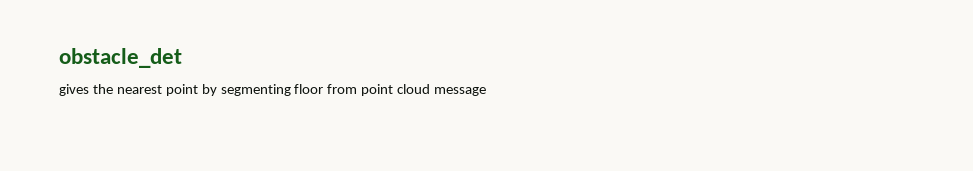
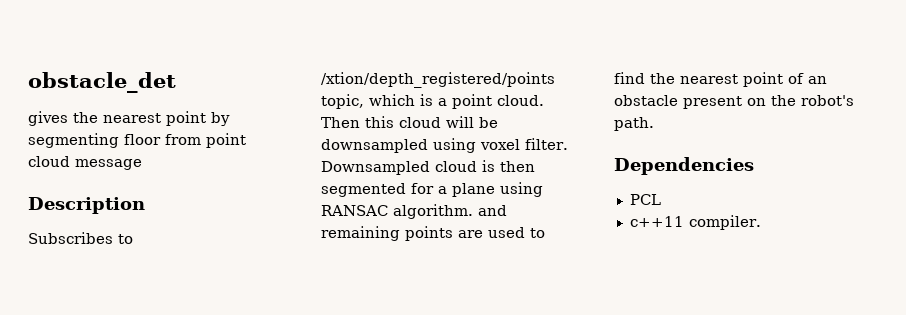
(487, 91) none -> [28,197,145,214] [28,232,133,244] [321,72,555,88] [321,94,544,109] [321,116,498,128] [321,138,568,153] [321,160,535,175] [321,182,543,197] [321,204,507,219] [321,226,545,241] [614,72,827,87] [614,95,854,109] [614,117,654,131] [614,157,754,175] [629,194,661,205] [629,215,761,230] // Description // Subscribes to /xtion/depth_registered/points topic, which is a point cloud. Then this cloud will be downsampled using voxel filter. Downsampled cloud is then segmented for a plane using RANSAC algorithm. and remaining points are used to find the nearest point of an obstacle present on the robot's path. // Dependencies // PCL // c++11 compiler.

